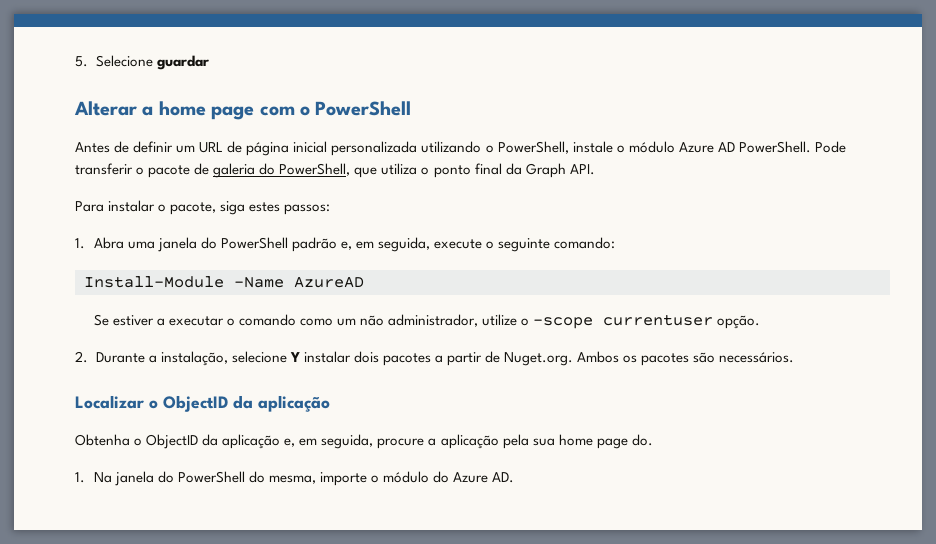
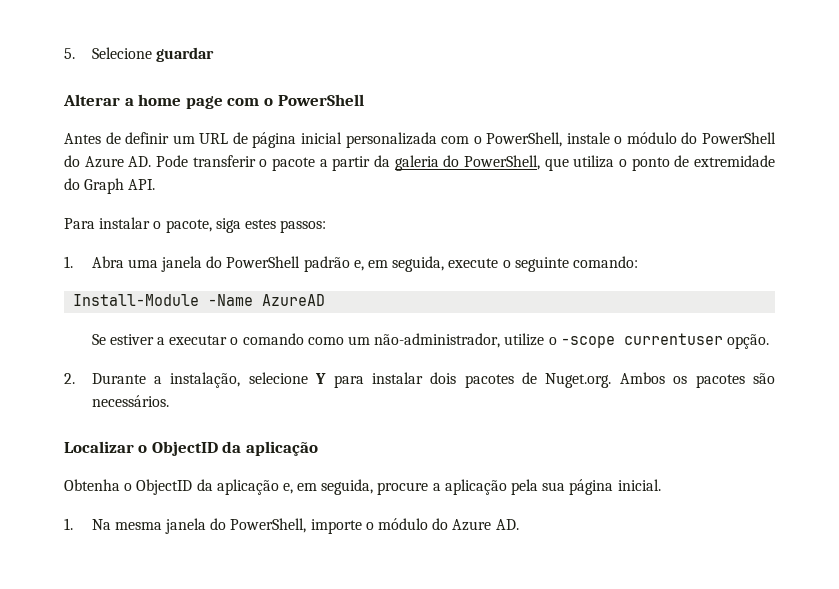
[421,141,482,153] utilizando -> [441,136,470,144] com
[678,141,811,153] Azure AD PowerShell. -> [681,132,776,144] [64,155,152,168] do PowerShell do Azure AD.
[194,163,210,175] de -> [319,155,390,171] a partir da
[474,163,522,175] final da -> [674,155,775,167] [64,178,80,190] de extremidade do
[360,314,479,327] não administrador, -> [374,333,501,348] não-administrador,
(300, 357) none -> [333,375,364,388] para
[434,352,482,366] a partir -> (514, 381) none
[558,434,653,449] home page do. -> [569,479,661,495] página inicial.
[114,471,316,486] janela do PowerShell do mesma, -> [114,518,307,534] mesma janela do PowerShell,

